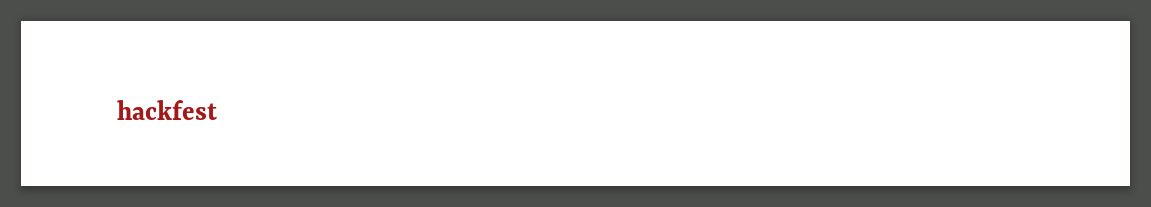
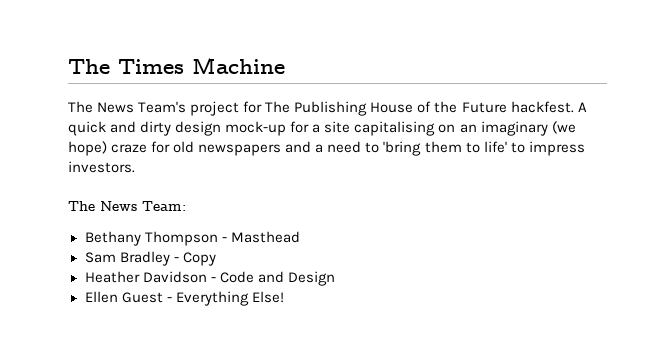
[117,100,217,120] hackfest -> [68,57,285,74] [68,101,587,116] [68,121,576,136] [68,141,585,156] [68,161,135,173] [68,201,186,211] [84,231,300,246] [84,251,216,266] [84,271,335,286] [84,291,284,306] The Times Machine // The News Team's project for The Publishing House of the Future hackfest. A quick and dirty design mock-up for a site capitalising on an imaginary (we hope) craze for old newspapers and a need to 'bring them to life' to impress investors. // The News Team: // Bethany Thompson - Masthead // Sam Bradley - Copy // Heather Davidson - Code and Design // Ellen Guest - Everything Else!

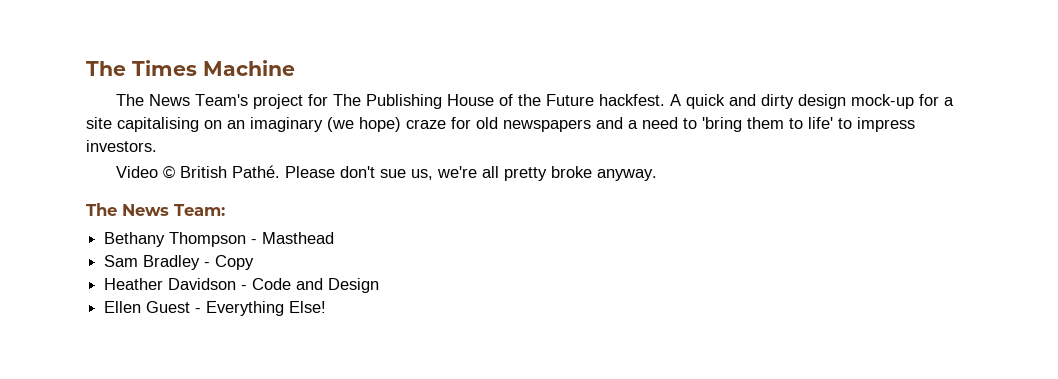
(135, 167) none -> [116,165,658,181] // Video © British Pathé. Please don't sue us, we're all pretty broke anyway.

